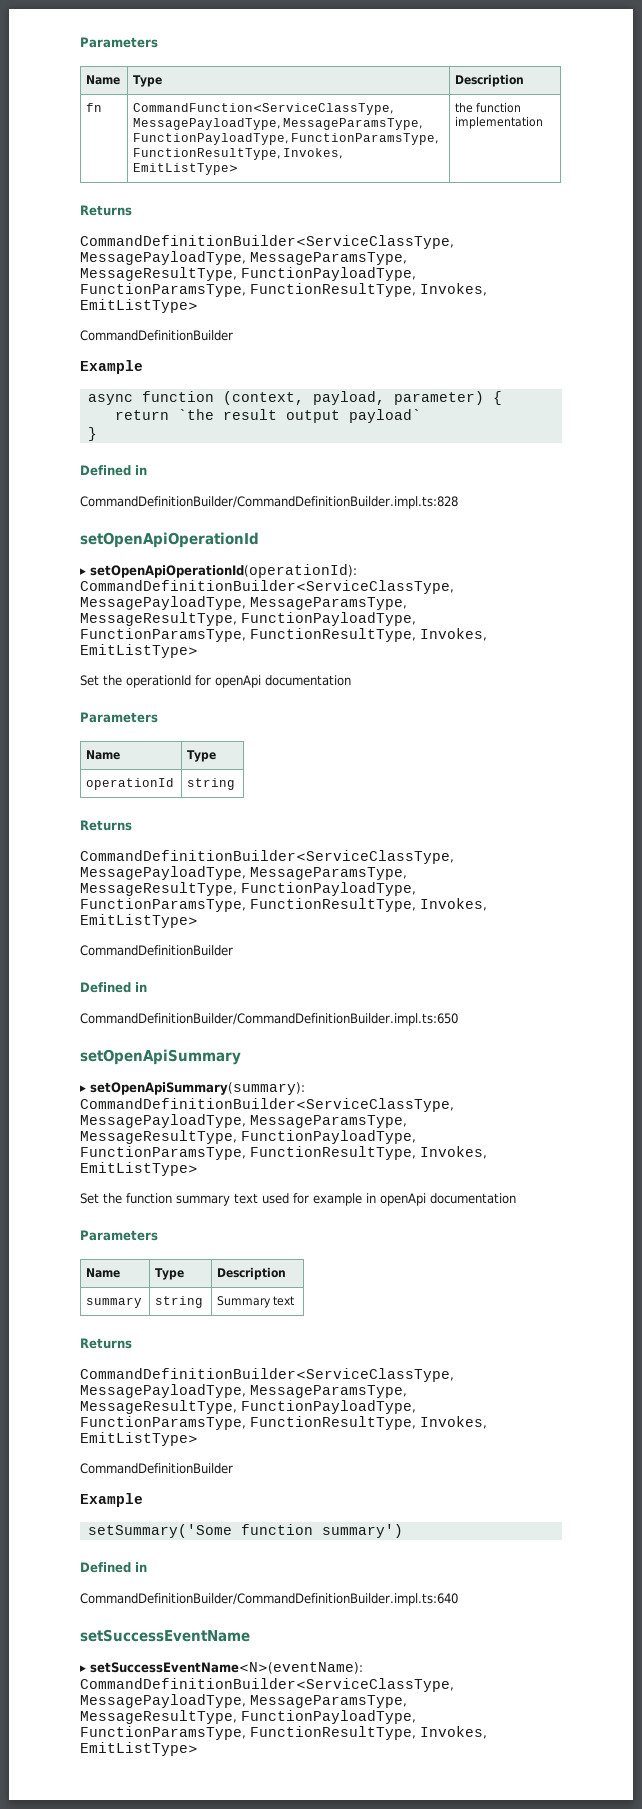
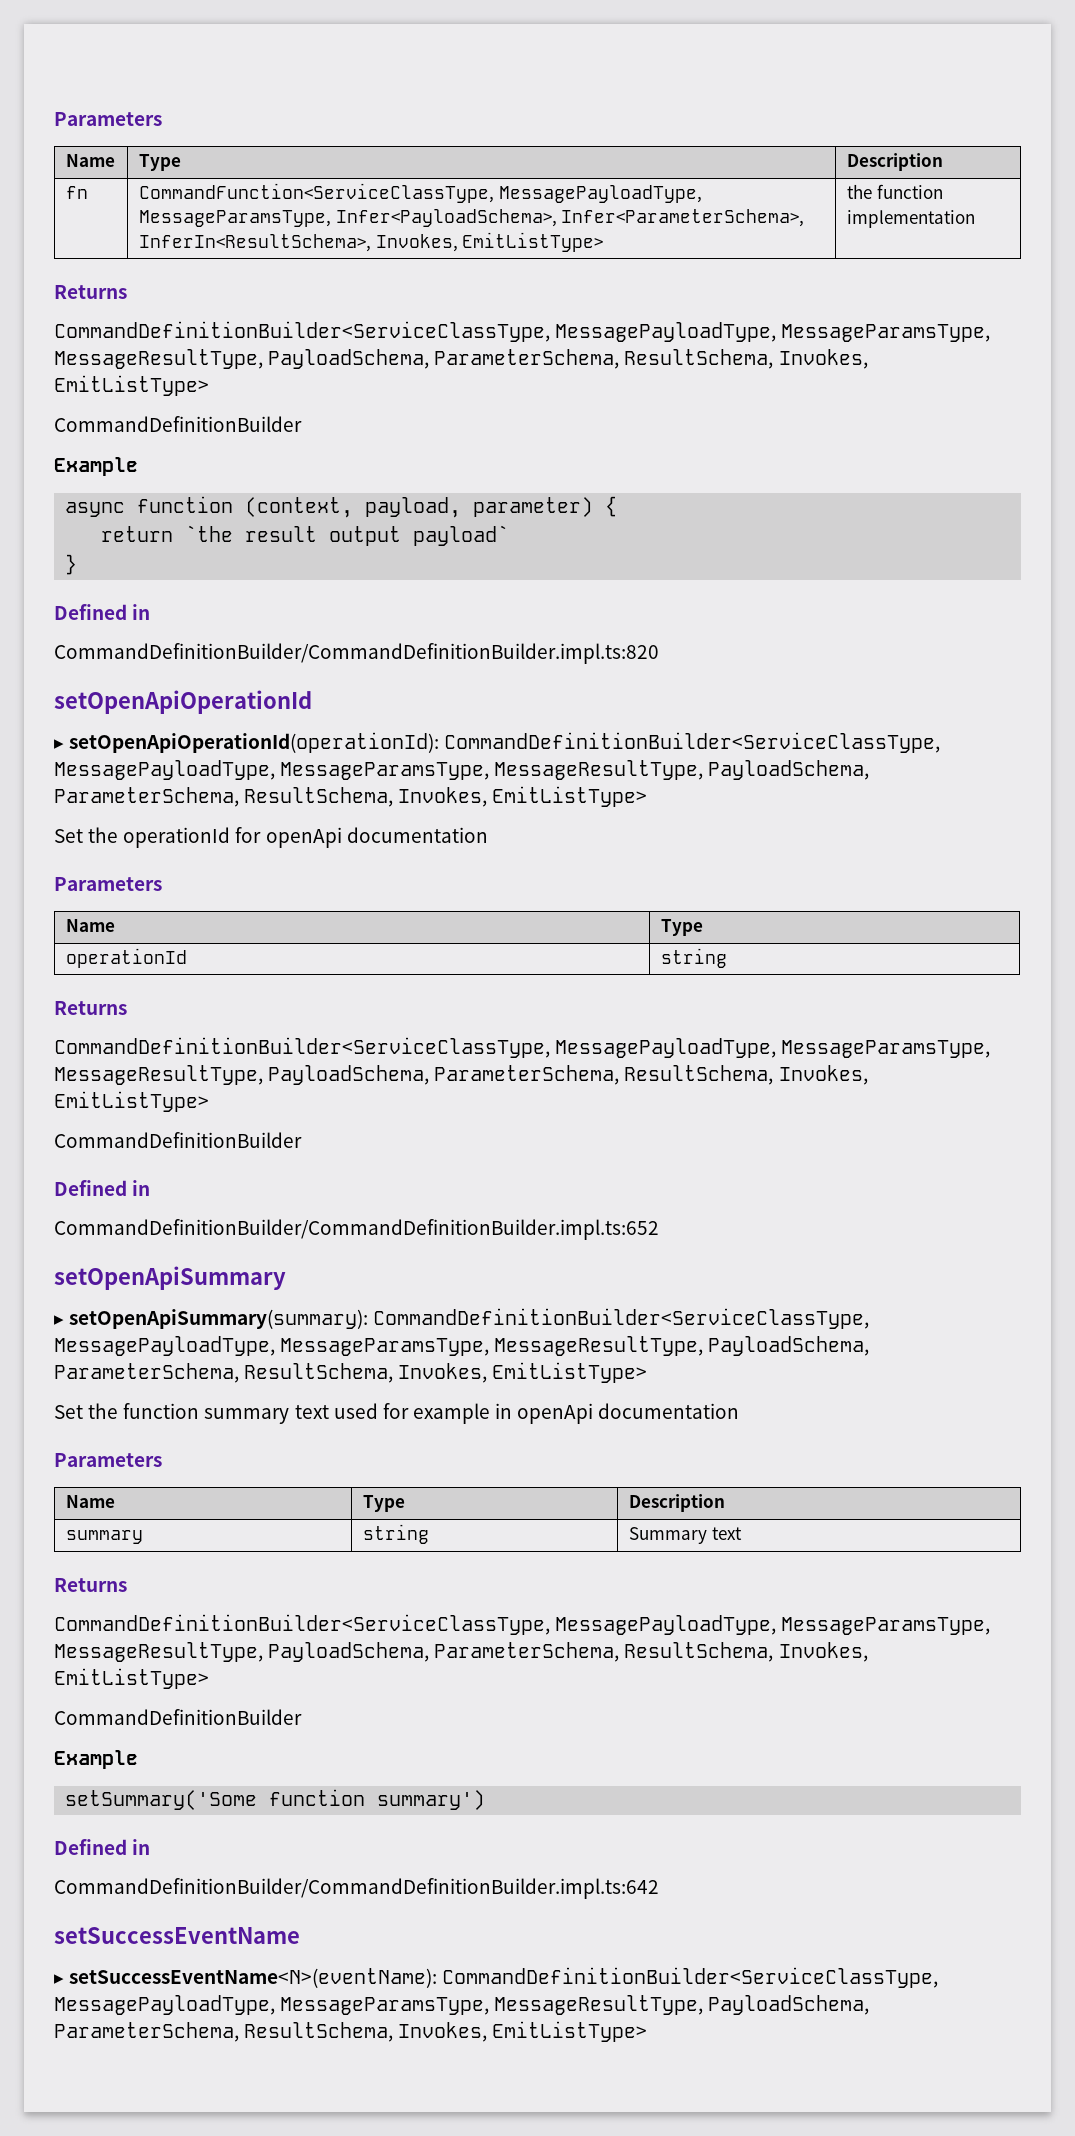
[133,133,439,145] [133,148,281,160] FunctionPayloadType, FunctionParamsType, FunctionResultType, -> [335,209,805,227] [138,234,371,252] Infer<PayloadSchema>, Infer<ParameterSchema>, InferIn<ResultSchema>,
[241,267,416,281] [80,283,416,297] FunctionPayloadType, FunctionParamsType, FunctionResultType, -> [268,349,774,369] PayloadSchema, ParameterSchema, ResultSchema,
[80,496,458,509] CommandDefinitionBuilder/CommandDefinitionBuilder.impl.ts:828 -> [54,643,659,664] CommandDefinitionBuilder/CommandDefinitionBuilder.impl.ts:820
[241,612,416,626] [80,628,416,642] FunctionPayloadType, FunctionParamsType, FunctionResultType, -> [708,760,870,780] [54,787,394,807] PayloadSchema, ParameterSchema, ResultSchema,
[241,882,416,896] [80,898,416,912] FunctionPayloadType, FunctionParamsType, FunctionResultType, -> [268,1065,774,1085] PayloadSchema, ParameterSchema, ResultSchema,
[80,1013,458,1026] CommandDefinitionBuilder/CommandDefinitionBuilder.impl.ts:650 -> [54,1219,659,1240] CommandDefinitionBuilder/CommandDefinitionBuilder.impl.ts:652
[241,1130,416,1144] [80,1146,416,1160] FunctionPayloadType, FunctionParamsType, FunctionResultType, -> [708,1336,870,1356] [54,1363,394,1383] PayloadSchema, ParameterSchema, ResultSchema,
[241,1400,416,1414] [80,1416,416,1430] FunctionPayloadType, FunctionParamsType, FunctionResultType, -> [268,1642,774,1662] PayloadSchema, ParameterSchema, ResultSchema,
[80,1593,458,1606] CommandDefinitionBuilder/CommandDefinitionBuilder.impl.ts:640 -> [54,1878,659,1899] CommandDefinitionBuilder/CommandDefinitionBuilder.impl.ts:642
[241,1710,416,1724] [80,1726,416,1740] FunctionPayloadType, FunctionParamsType, FunctionResultType, -> [708,1995,870,2015] [54,2022,394,2042] PayloadSchema, ParameterSchema, ResultSchema,

